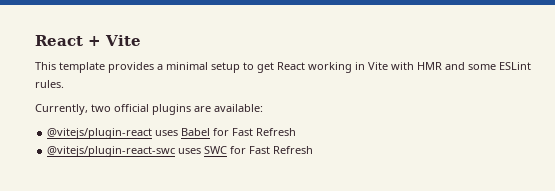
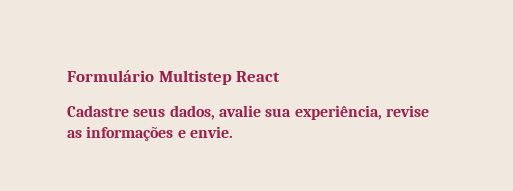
[35,35,141,46] [35,62,531,73] [35,80,64,88] [35,104,263,115] [47,128,297,139] [47,146,314,157] React + Vite // This template provides a minimal setup to get React working in Vite with HMR and some ESLint rules. // Currently, two official plugins are available: // @vitejs/plugin-react uses Babel for Fast Refresh // @vitejs/plugin-react-swc uses SWC for Fast Refresh -> [67,70,281,85] [67,105,429,120] [67,126,233,141] Formulário Multistep React // Cadastre seus dados, avalie sua experiência, revise as informações e envie.

